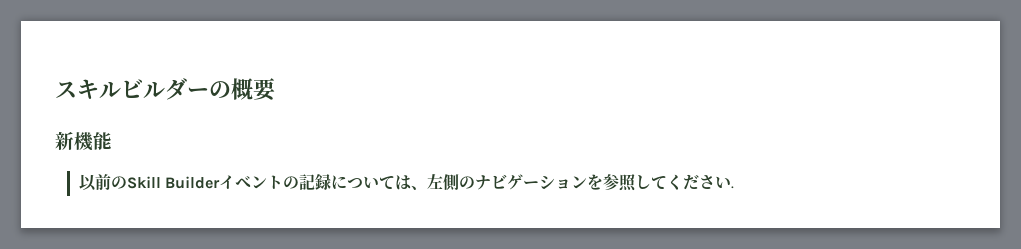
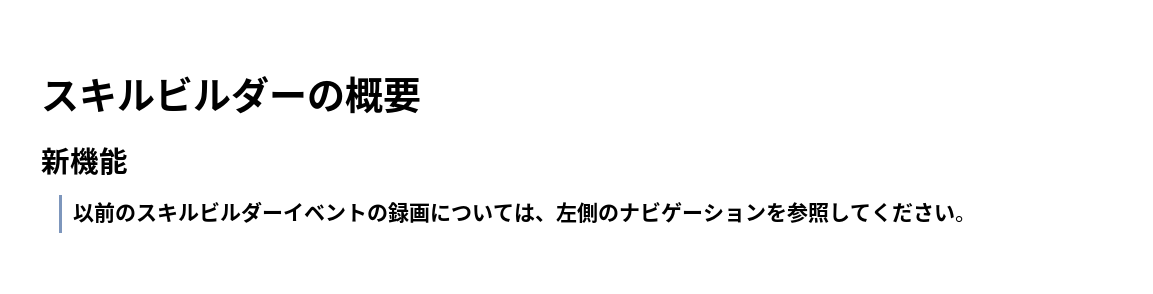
[126,176,220,189] Skill Builder -> [136,201,284,223] スキルビルダー
[298,174,331,190] 記録 -> [388,202,431,223] 録画
[730,186,734,189] . -> [955,215,977,223] 。

